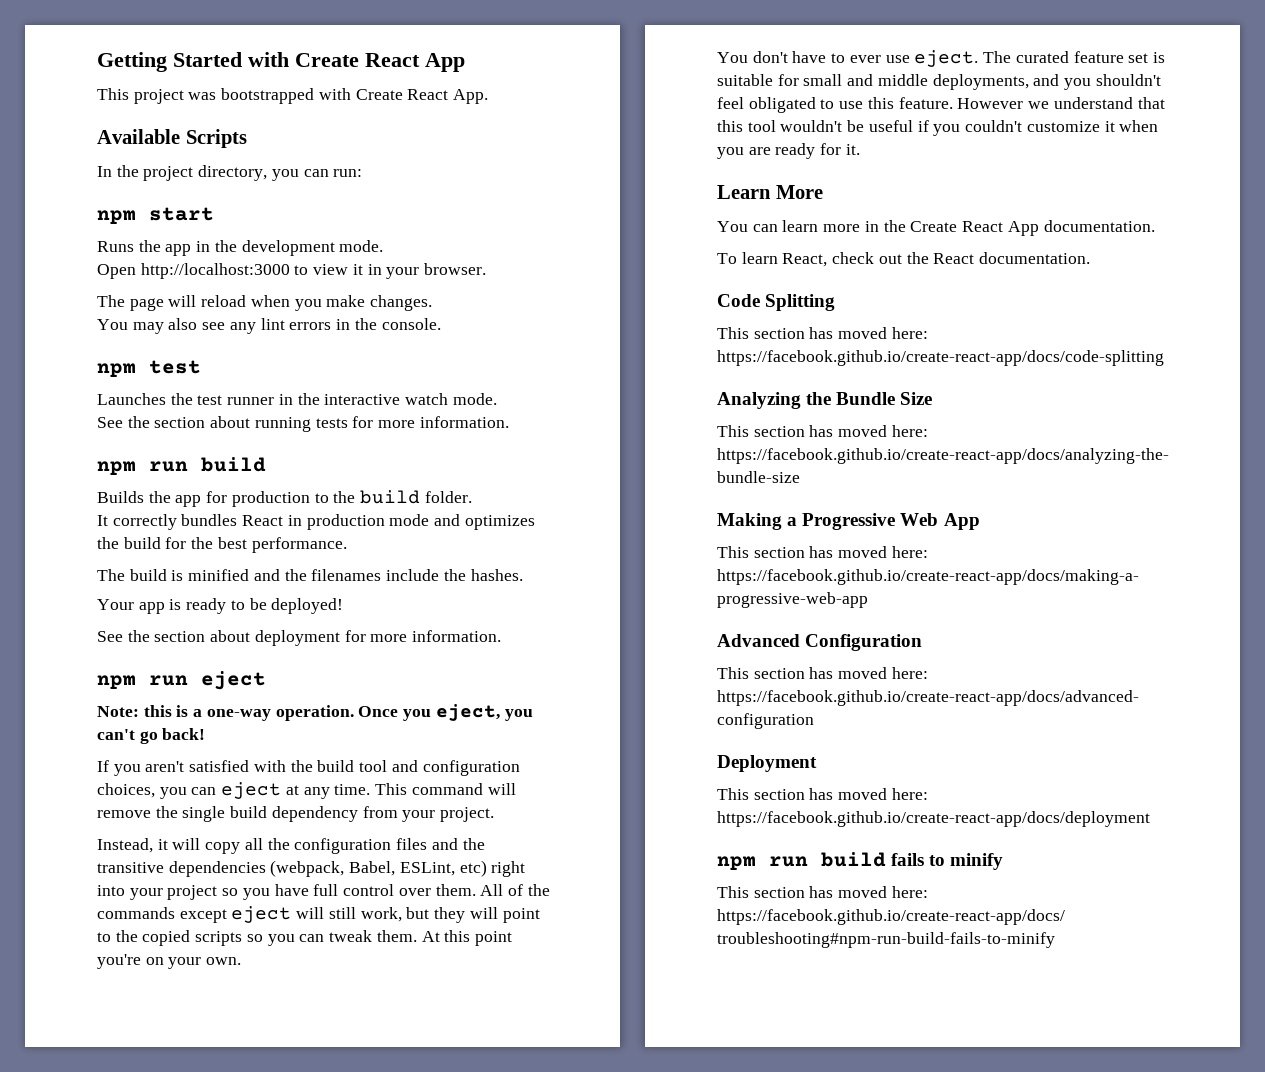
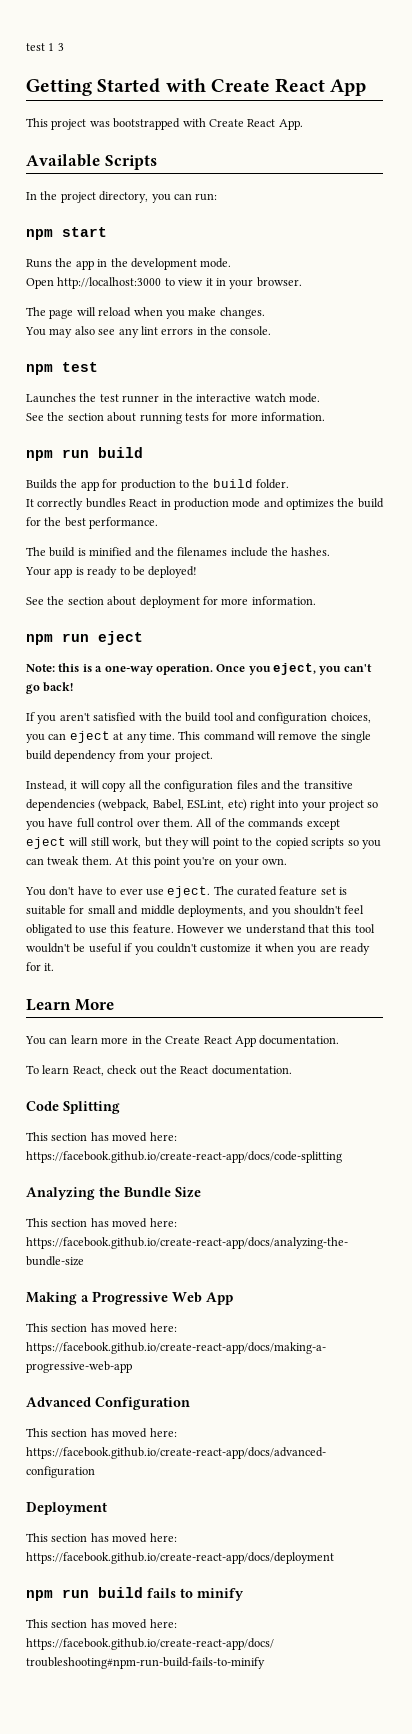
(97, 62) none -> [26,43,64,51] test 1 3 //

